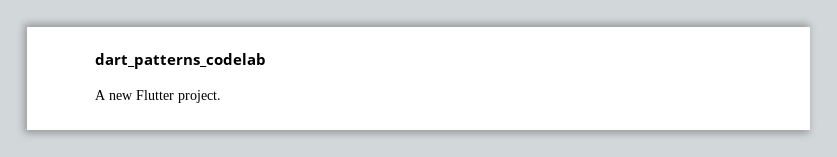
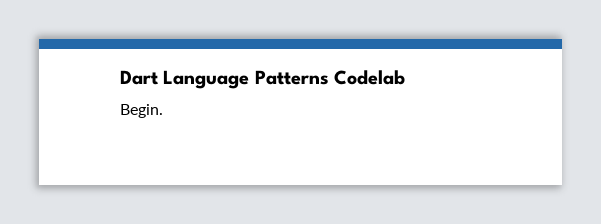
[95,53,266,69] [95,90,221,103] dart_patterns_codelab // A new Flutter project. -> [120,70,406,89] [120,104,163,118] Dart Language Patterns Codelab // Begin.

